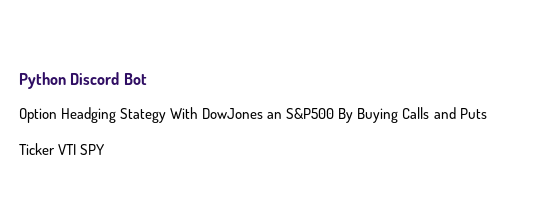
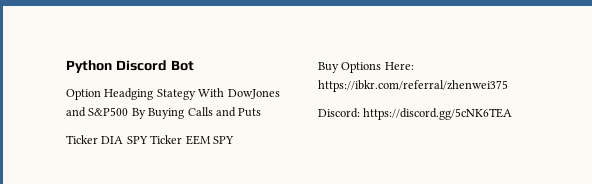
[267,112,283,119] an -> [66,107,86,117] and
[58,144,105,155] VTI SPY -> [101,135,234,145] [318,62,414,73] [318,80,508,92] [318,108,513,120] DIA SPY Ticker EEM SPY // Buy Options Here: https://ibkr.com/referral/zhenwei375 // Discord: https://discord.gg/5cNK6TEA

